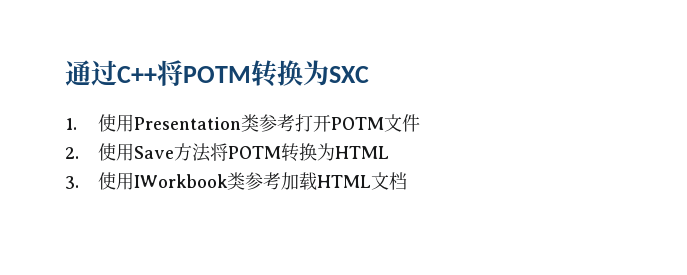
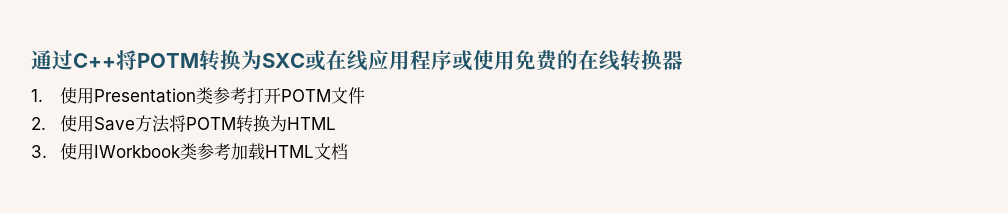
(369, 74) none -> [305,49,683,71] 或在线应用程序或使用免费的在线转换器

